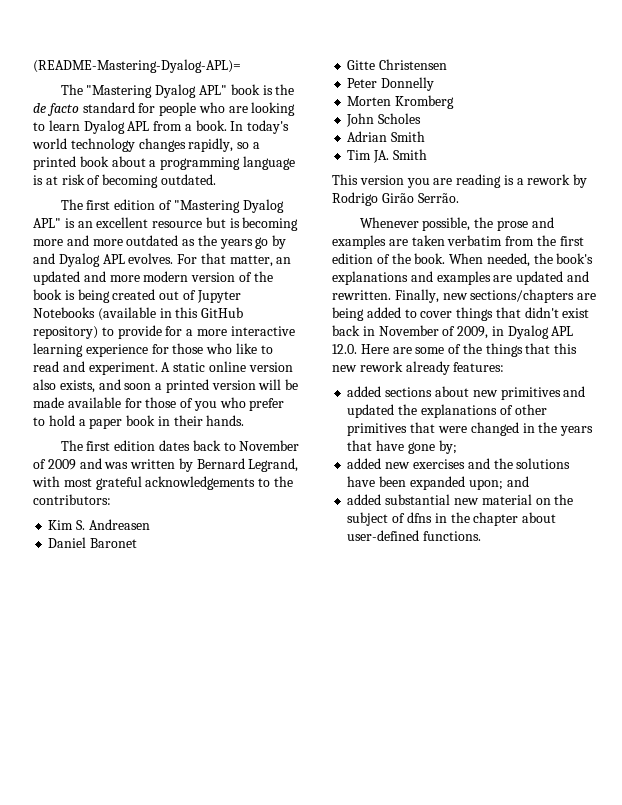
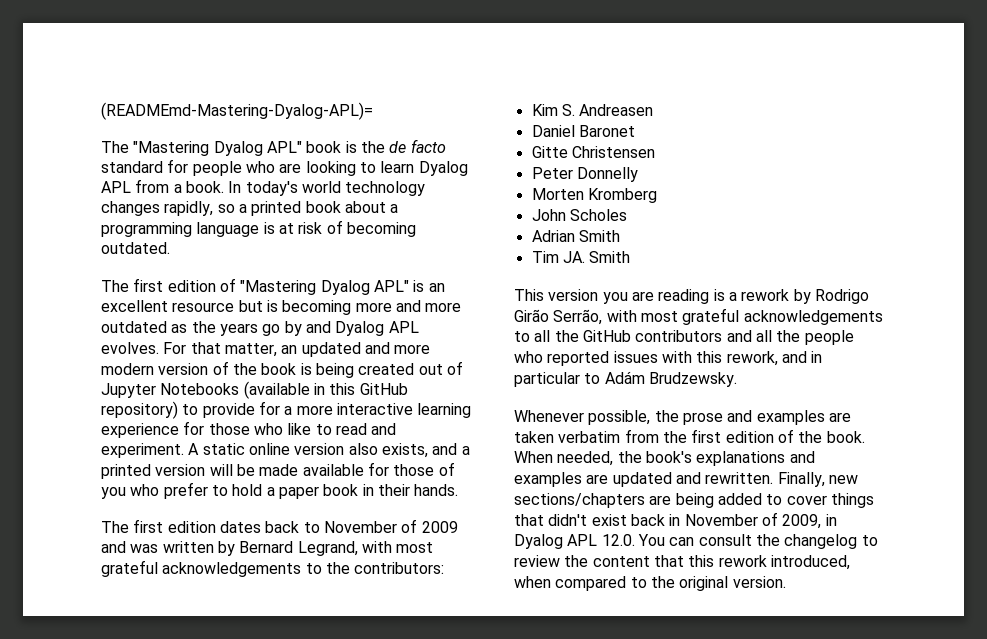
[33,59,241,73] (README-Mastering-Dyalog-APL)= -> [101,102,373,120] (READMEmd-Mastering-Dyalog-APL)=
[124,383,152,390] soon -> (458, 449) none
[417,193,459,203] Serrão. -> [553,308,883,325] [514,330,854,345] [514,351,823,366] [514,371,737,387] Serrão, with most grateful acknowledgements to all the GitHub contributors and all the people who reported issues with this rework, and in particular to Adám Brudzewsky.
[360,343,578,357] [332,361,505,375] [347,386,586,400] [347,404,547,418] [347,422,594,436] [347,440,457,454] [347,458,571,469] [347,476,529,490] [347,494,574,505] [347,512,557,526] [347,530,482,541] Here are some of the things that this new rework already features: // added sections about new primitives and updated the explanations of other primitives that were changed in the years that have gone by; // added new exercises and the solutions have been expanded upon; and // added substantial new material on the subject of dfns in the chapter about user-defined functions. -> [637,534,878,549] [514,555,850,570] [514,576,786,591] You can consult the changelog to review the content that this rework introduced, when compared to the original version.

